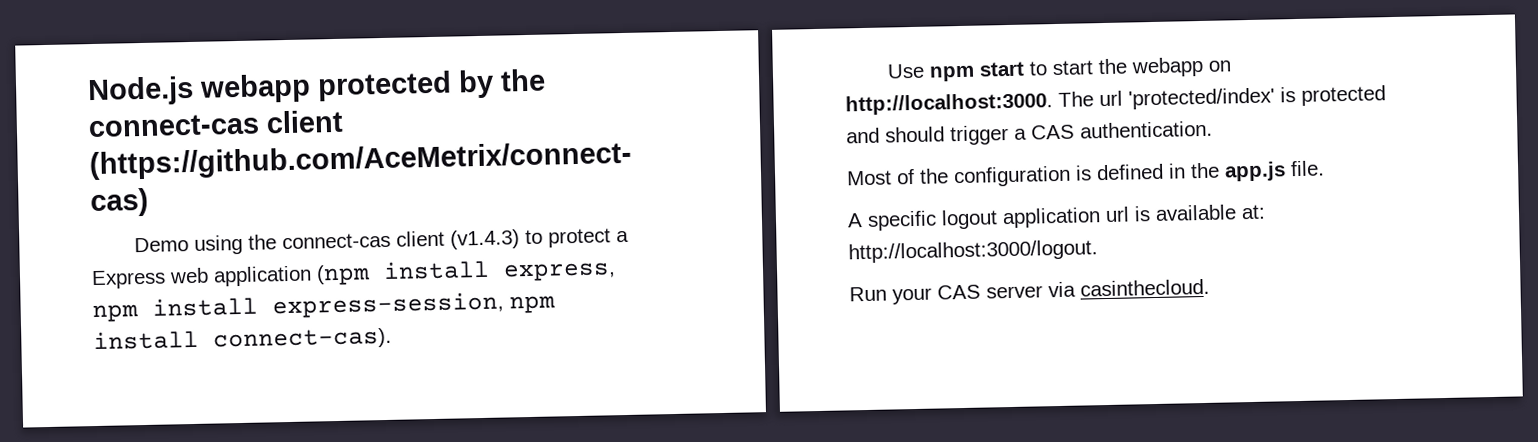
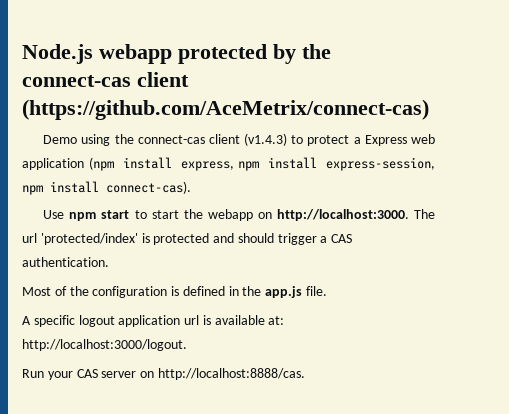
[1048,278,1210,298] via casinthecloud. -> [140,368,305,380] on http://localhost:8888/cas.

